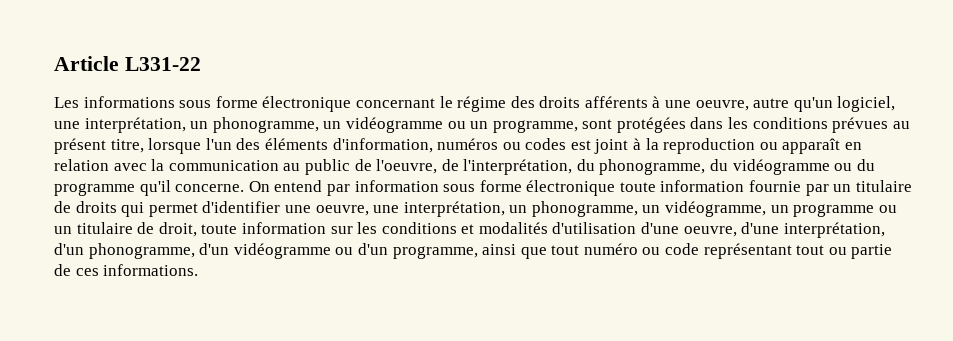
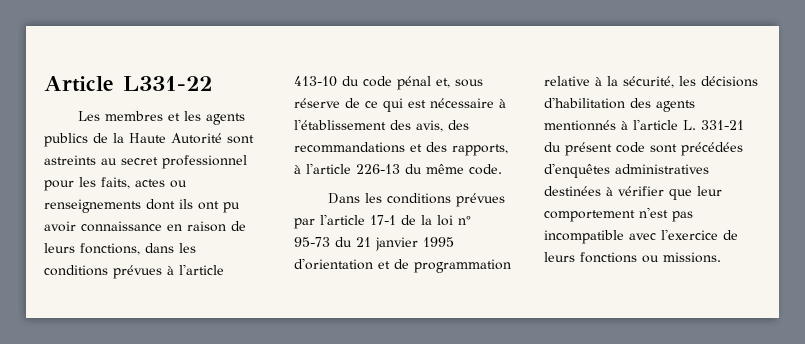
[83,96,896,112] [54,117,910,133] [54,138,863,154] [54,159,875,175] [54,180,912,196] [54,201,897,217] [54,222,885,238] [54,243,893,259] [54,264,199,276] informations sous forme électronique concernant le régime des droits afférents à une oeuvre, autre qu'un logiciel, une interprétation, un phonogramme, un vidéogramme ou un programme, sont protégées dans les conditions prévues au présent titre, lorsque l'un des éléments d'information, numéros ou codes est joint à la reproduction ou apparaît en relation avec la communication au public de l'oeuvre, de l'interprétation, du phonogramme, du vidéogramme ou du programme qu'il concerne. On entend par information sous forme électronique toute information fournie par un titulaire de droits qui permet d'identifier une oeuvre, une interprétation, un phonogramme, un vidéogramme, un programme ou un titulaire de droit, toute information sur les conditions et modalités d'utilisation d'une oeuvre, d'une interprétation, d'un phonogramme, d'un vidéogramme ou d'un programme, ainsi que tout numéro ou code représentant tout ou partie de ces informations. -> [105,111,246,125] [44,133,254,147] [44,155,247,169] [44,177,187,191] [44,199,240,213] [44,221,246,232] [44,243,196,255] [44,264,224,279] [294,76,483,90] [294,98,506,112] [294,119,469,132] [294,142,508,156] [294,163,502,175] [328,193,506,207] [294,214,471,229] [294,237,454,251] [294,258,511,273] [544,76,758,88] [544,97,695,112] [544,119,744,131] [544,142,743,156] [544,163,709,178] [544,186,722,200] [544,207,693,222] [544,229,738,244] [544,252,721,263] membres et les agents publics de la Haute Autorité sont astreints au secret professionnel pour les faits, actes ou renseignements dont ils ont pu avoir connaissance en raison de leurs fonctions, dans les conditions prévues à l'article 413-10 du code pénal et, sous réserve de ce qui est nécessaire à l'établissement des avis, des recommandations et des rapports, à l'article 226-13 du même code. // Dans les conditions prévues par l'article 17-1 de la loi n° 95-73 du 21 janvier 1995 d'orientation et de programmation relative à la sécurité, les décisions d'habilitation des agents mentionnés à l'article L. 331-21 du présent code sont précédées d'enquêtes administratives destinées à vérifier que leur comportement n'est pas incompatible avec l'exercice de leurs fonctions ou missions.

